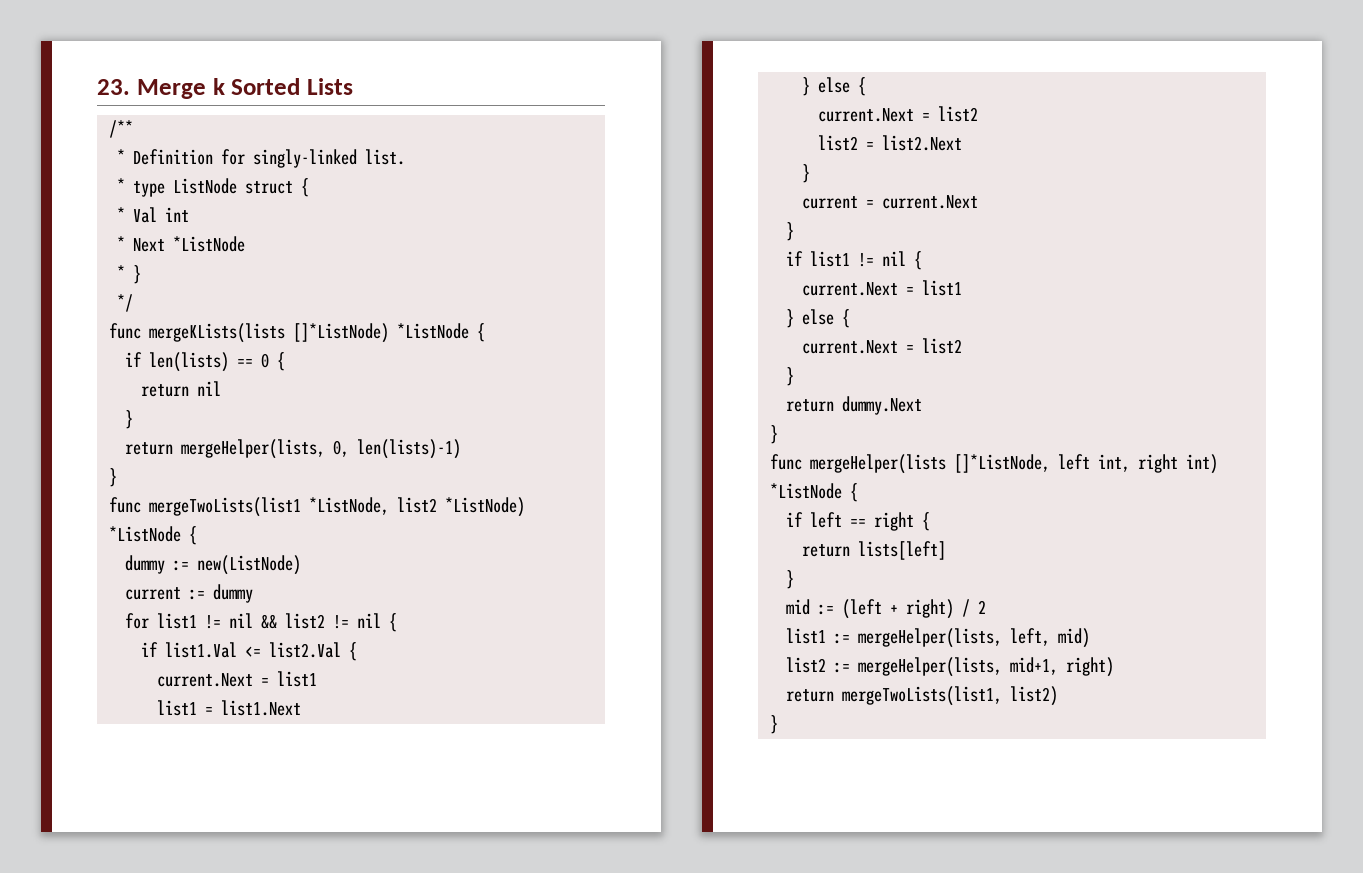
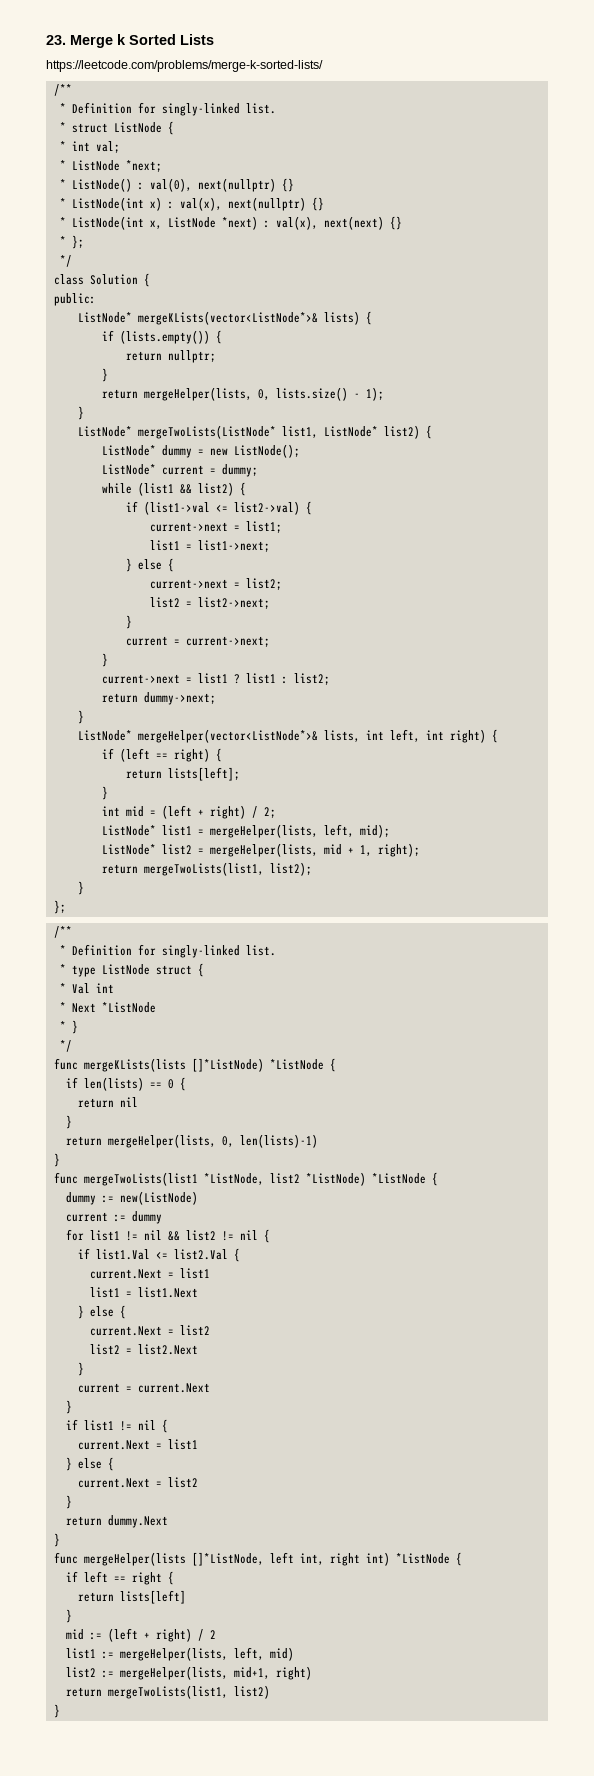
(353, 86) none -> [46,60,323,72] [53,84,72,96] [59,102,276,116] [59,121,174,135] [59,141,120,153] [59,160,162,172] [59,178,294,192] [59,197,324,211] [59,216,402,230] [59,235,84,249] [59,255,72,267] [53,273,150,287] [53,293,96,306] [77,311,372,325] [101,330,222,344] [125,350,216,363] [101,368,108,382] [101,387,384,401] [77,406,84,420] [77,425,432,439] [101,444,300,458] [101,464,258,477] [101,482,246,496] [125,501,312,515] [149,521,282,533] [149,540,270,552] [125,558,174,572] [149,578,282,590] [149,597,270,609] [125,615,132,629] [125,636,270,647] [101,653,108,667] [101,673,330,685] [101,692,216,705] [77,710,84,724] [77,729,498,743] [101,748,222,762] [125,767,240,781] [101,786,108,800] [101,805,276,819] [101,824,390,838] [101,843,420,857] [101,862,312,876] [77,881,84,895] [53,900,66,914] // https://leetcode.com/problems/merge-k-sorted-lists/ // /** // * Definition for singly-linked list. // * struct ListNode { // * int val; // * ListNode *next; // * ListNode() : val(0), next(nullptr) {} // * ListNode(int x) : val(x), next(nullptr) {} // * ListNode(int x, ListNode *next) : val(x), next(next) {} // * }; // */ // class Solution { // public: // ListNode* mergeKLists(vector<ListNode*>& lists) { // if (lists.empty()) { // return nullptr; // } // return mergeHelper(lists, 0, lists.size() - 1); // } // ListNode* mergeTwoLists(ListNode* list1, ListNode* list2) { // ListNode* dummy = new ListNode(); // ListNode* current = dummy; // while (list1 && list2) { // if (list1->val <= list2->val) { // current->next = list1; // list1 = list1->next; // } else { // current->next = list2; // list2 = list2->next; // } // current = current->next; // } // current->next = list1 ? list1 : list2; // return dummy->next; // } // ListNode* mergeHelper(vector<ListNode*>& lists, int left, int right) { // if (left == right) { // return lists[left]; // } // int mid = (left + right) / 2; // ListNode* list1 = mergeHelper(lists, left, mid); // ListNode* list2 = mergeHelper(lists, mid + 1, right); // return mergeTwoLists(list1, list2); // } // };

